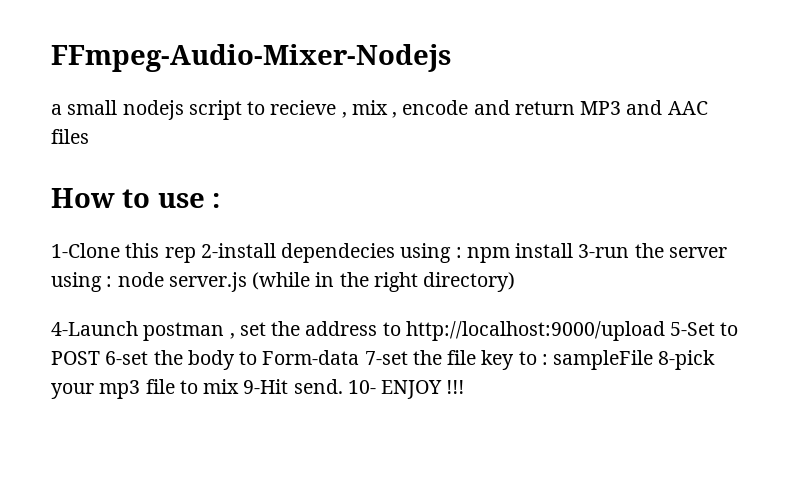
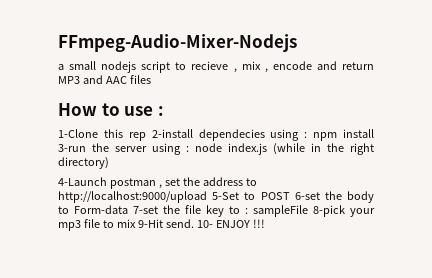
[168,272,247,292] server.js -> [228,143,267,155] index.js

